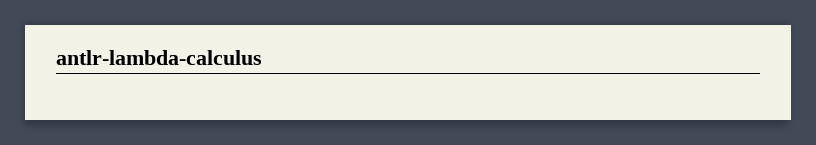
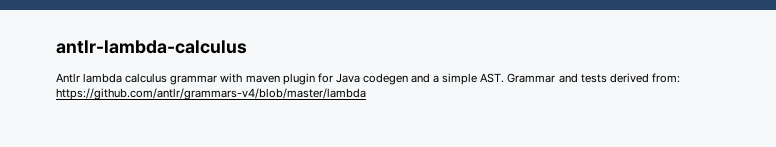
(262, 57) none -> [56,73,680,85] [56,88,366,100] // Antlr lambda calculus grammar with maven plugin for Java codegen and a simple AST. Grammar and tests derived from: https://github.com/antlr/grammars-v4/blob/master/lambda

